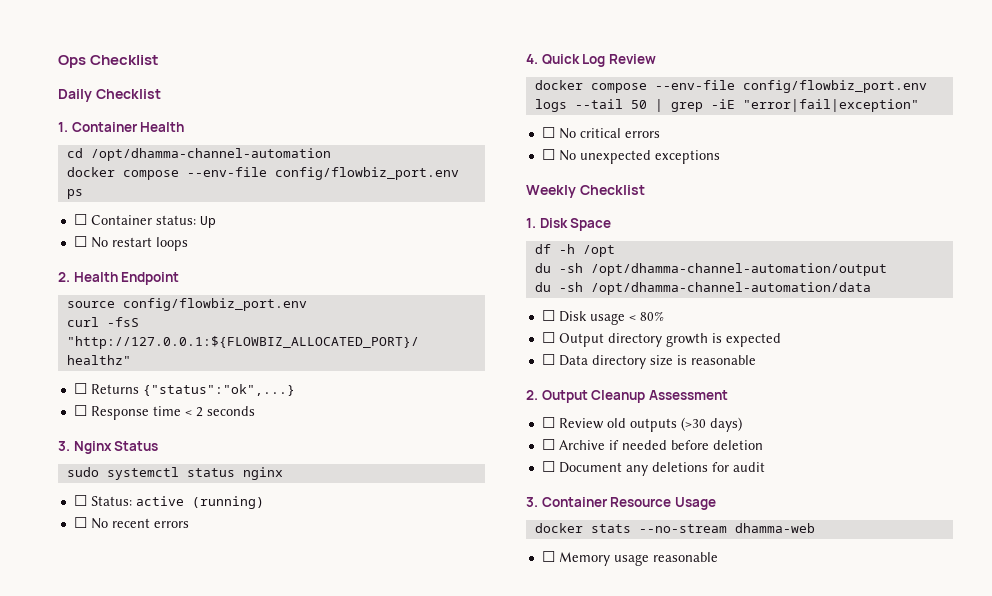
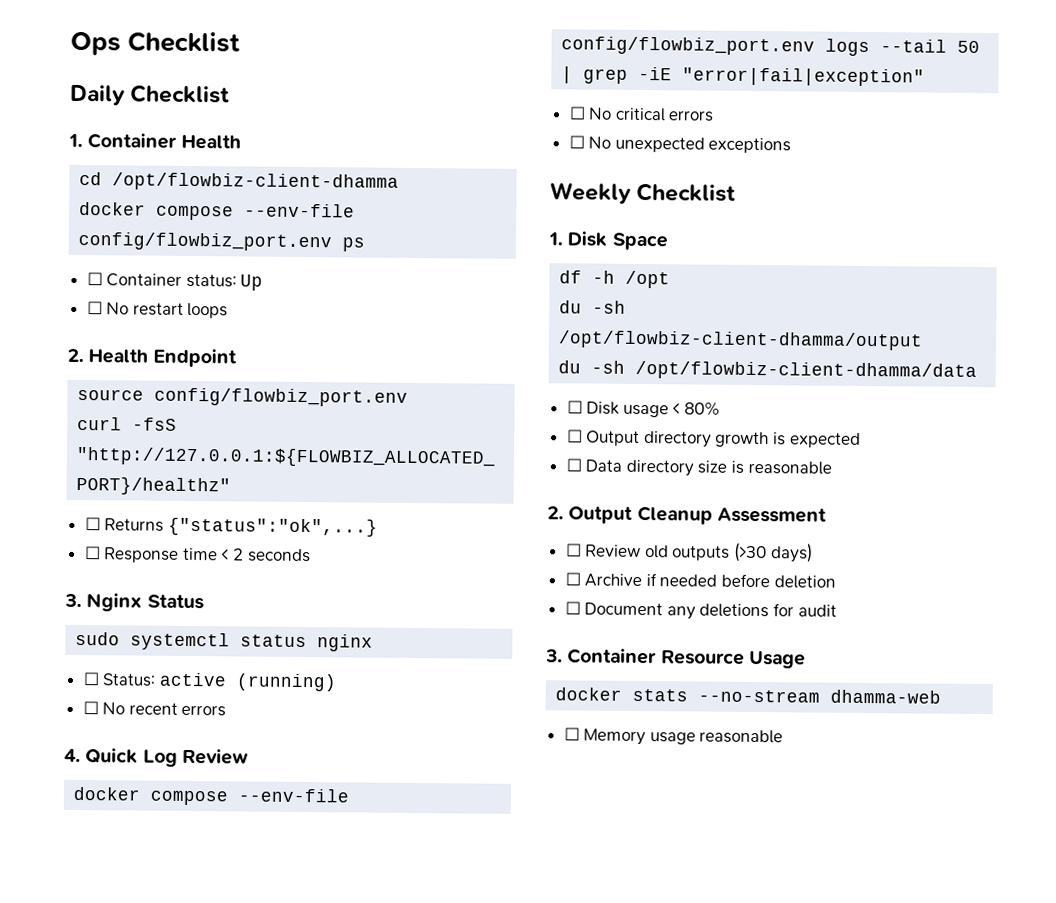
[90,148,331,161] /opt/dhamma-channel-automation -> [112,172,400,192] /opt/flowbiz-client-dhamma
[590,263,887,276] [534,282,871,295] /opt/dhamma-channel-automation/output // du -sh /opt/dhamma-channel-automation/data -> [558,330,924,351] [558,360,978,381] /opt/flowbiz-client-dhamma/output // du -sh /opt/flowbiz-client-dhamma/data

